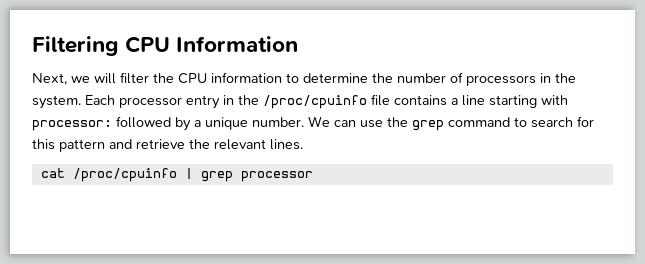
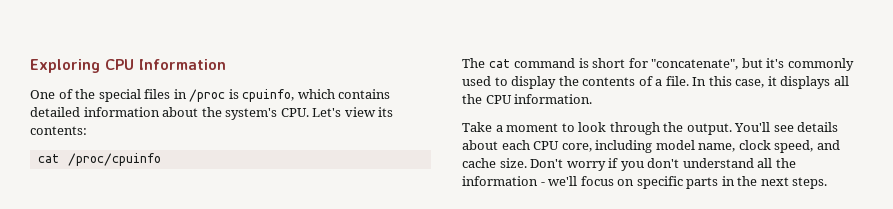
[32,36,119,56] Filtering -> [30,59,100,73] Exploring
[32,72,576,86] [32,94,568,109] [32,116,594,131] [32,139,303,152] [40,168,313,182] Next, we will filter the CPU information to determine the number of processors in the system. Each processor entry in the /proc/cpuinfo file contains a line starting with processor: followed by a unique number. We can use the grep command to search for this pattern and retrieve the relevant lines. // cat /proc/cpuinfo | grep processor -> [30,89,391,102] [30,107,394,120] [30,126,87,135] [37,153,161,166] [462,58,854,71] [462,76,849,89] [462,94,593,104] [462,122,839,135] [462,140,840,153] [462,158,796,171] [462,176,828,189] One of the special files in /proc is cpuinfo, which contains detailed information about the system's CPU. Let's view its contents: // cat /proc/cpuinfo // The cat command is short for "concatenate", but it's commonly used to display the contents of a file. In this case, it displays all the CPU information. // Take a moment to look through the output. You'll see details about each CPU core, including model name, clock speed, and cache size. Don't worry if you don't understand all the information - we'll focus on specific parts in the next steps.

